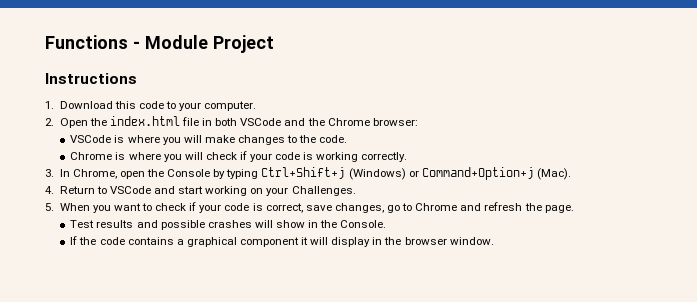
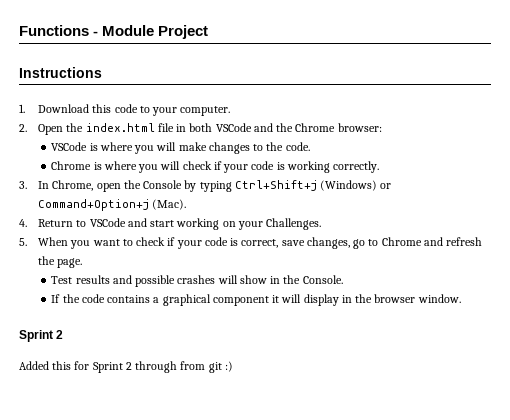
(494, 241) none -> [19,330,64,342] [19,361,233,373] // Sprint 2 // Added this for Sprint 2 through from git :)

